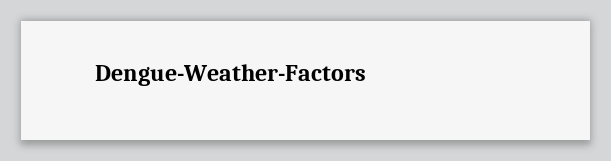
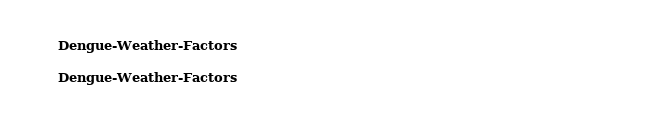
[95,64,366,86] Dengue-Weather-Factors -> [58,40,237,53] [58,72,237,85] Dengue-Weather-Factors // Dengue-Weather-Factors

